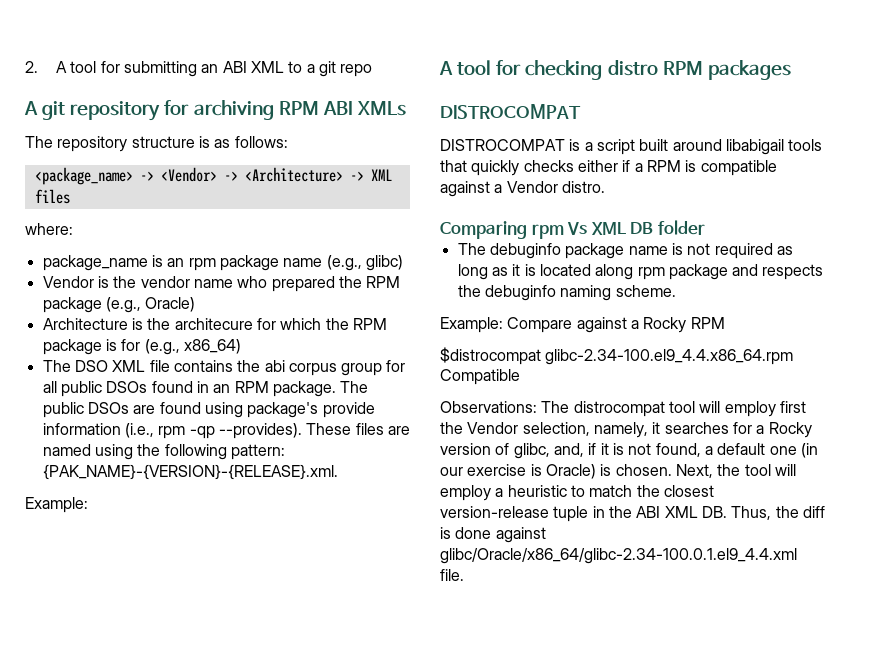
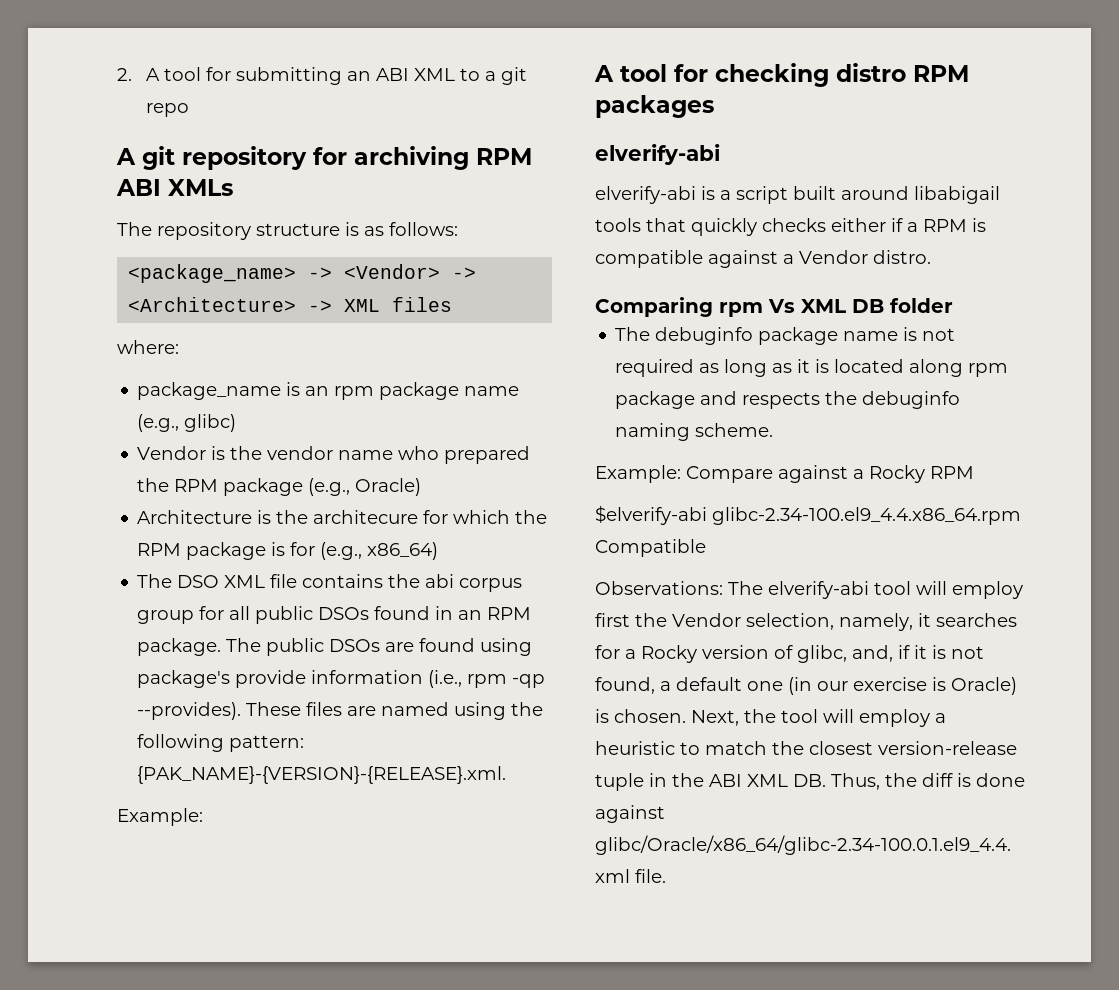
[440,104,581,119] [440,139,565,151] DISTROCOMPAT // DISTROCOMPAT -> [595,144,720,165] [595,186,696,204] elverify-abi // elverify-abi
[440,347,541,365] $distrocompat -> [595,505,707,525] $elverify-abi
[573,401,665,417] distrocompat -> [768,581,869,599] elverify-abi

